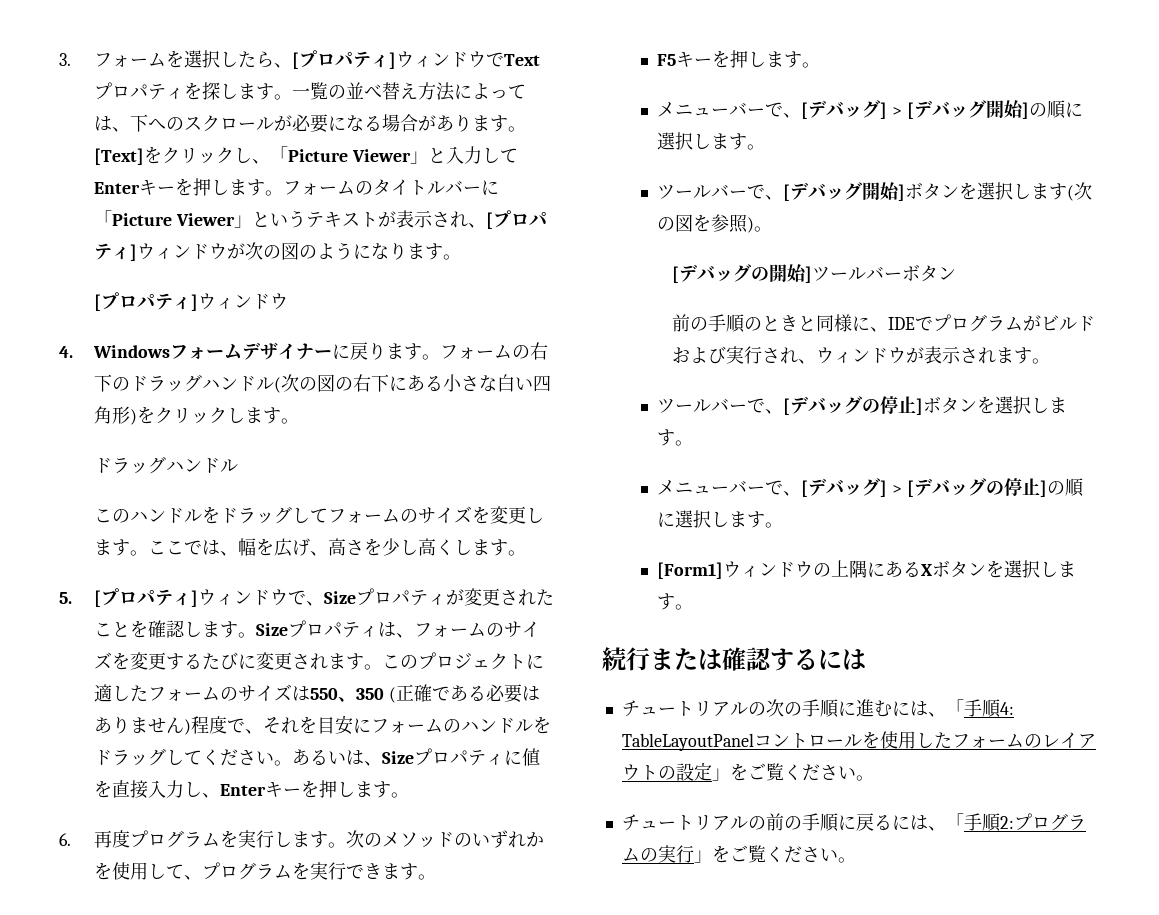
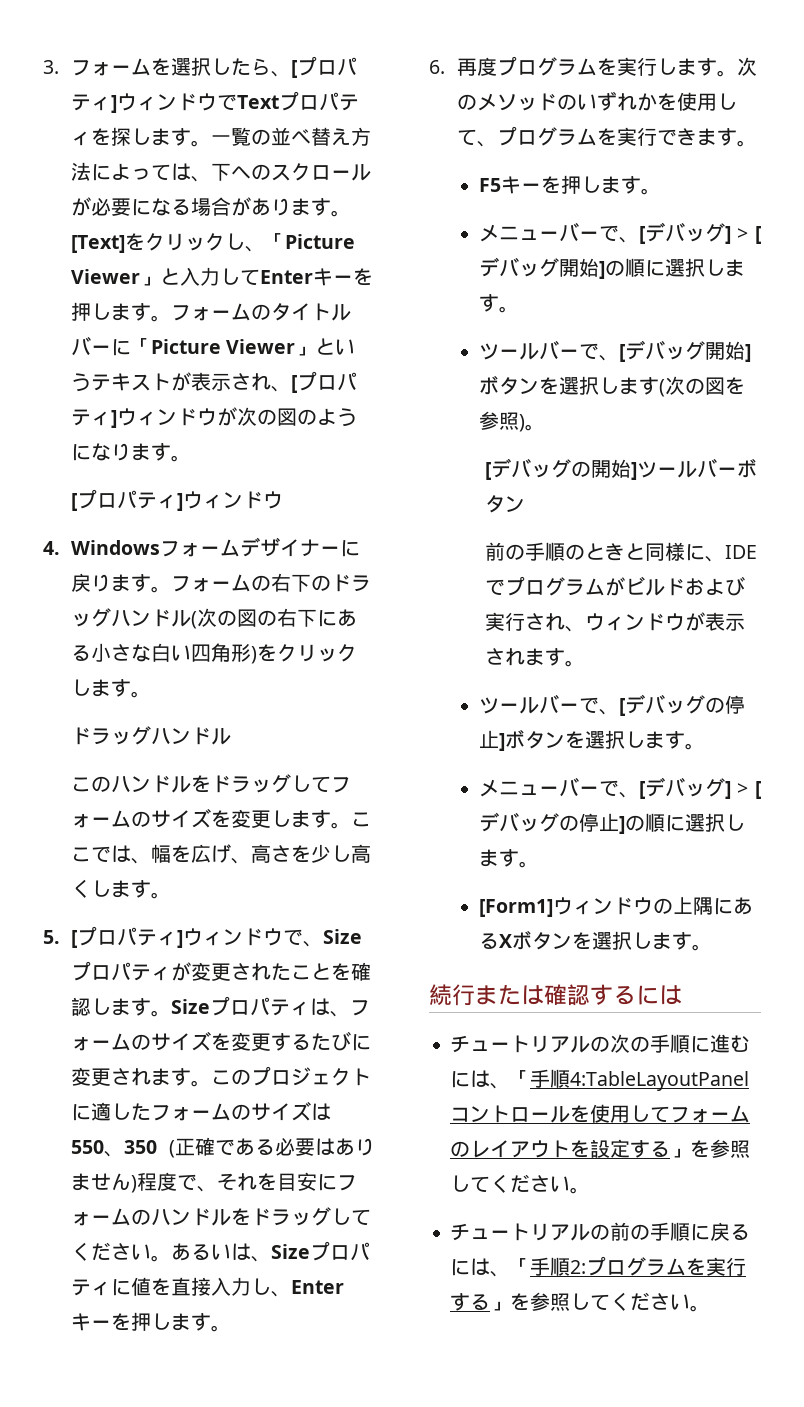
[999,702,1014,715] [621,733,754,751] 4: TableLayoutPanel -> [570,1071,750,1091] 4:TableLayoutPanel
[933,732,952,749] た -> [650,1106,671,1123] て
[657,762,784,781] の設定」をご覧 -> [570,1139,751,1158] [450,1175,491,1193] を設定する」を参照して
[639,845,766,863] の実行」をご覧 -> [686,1257,747,1276] [450,1292,611,1311] を実行する」を参照して

